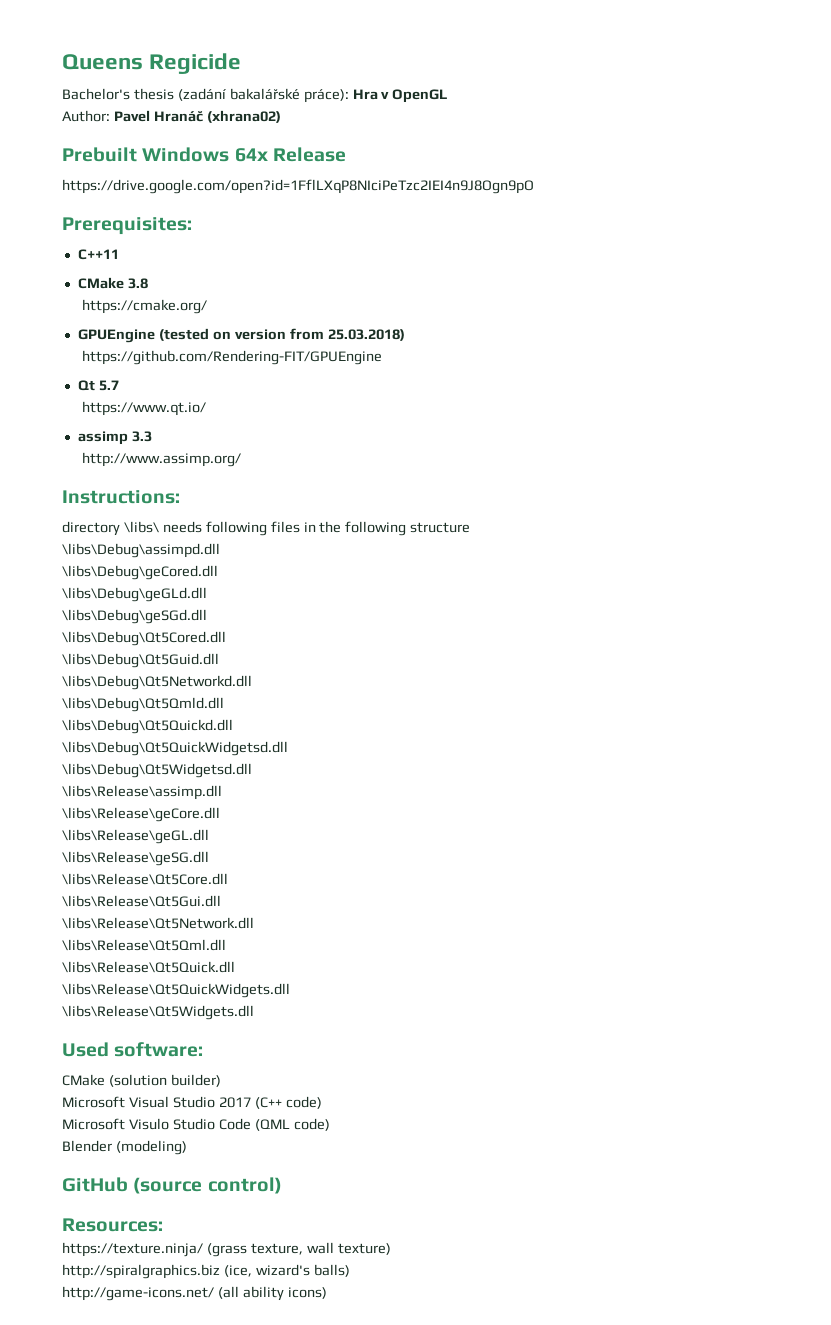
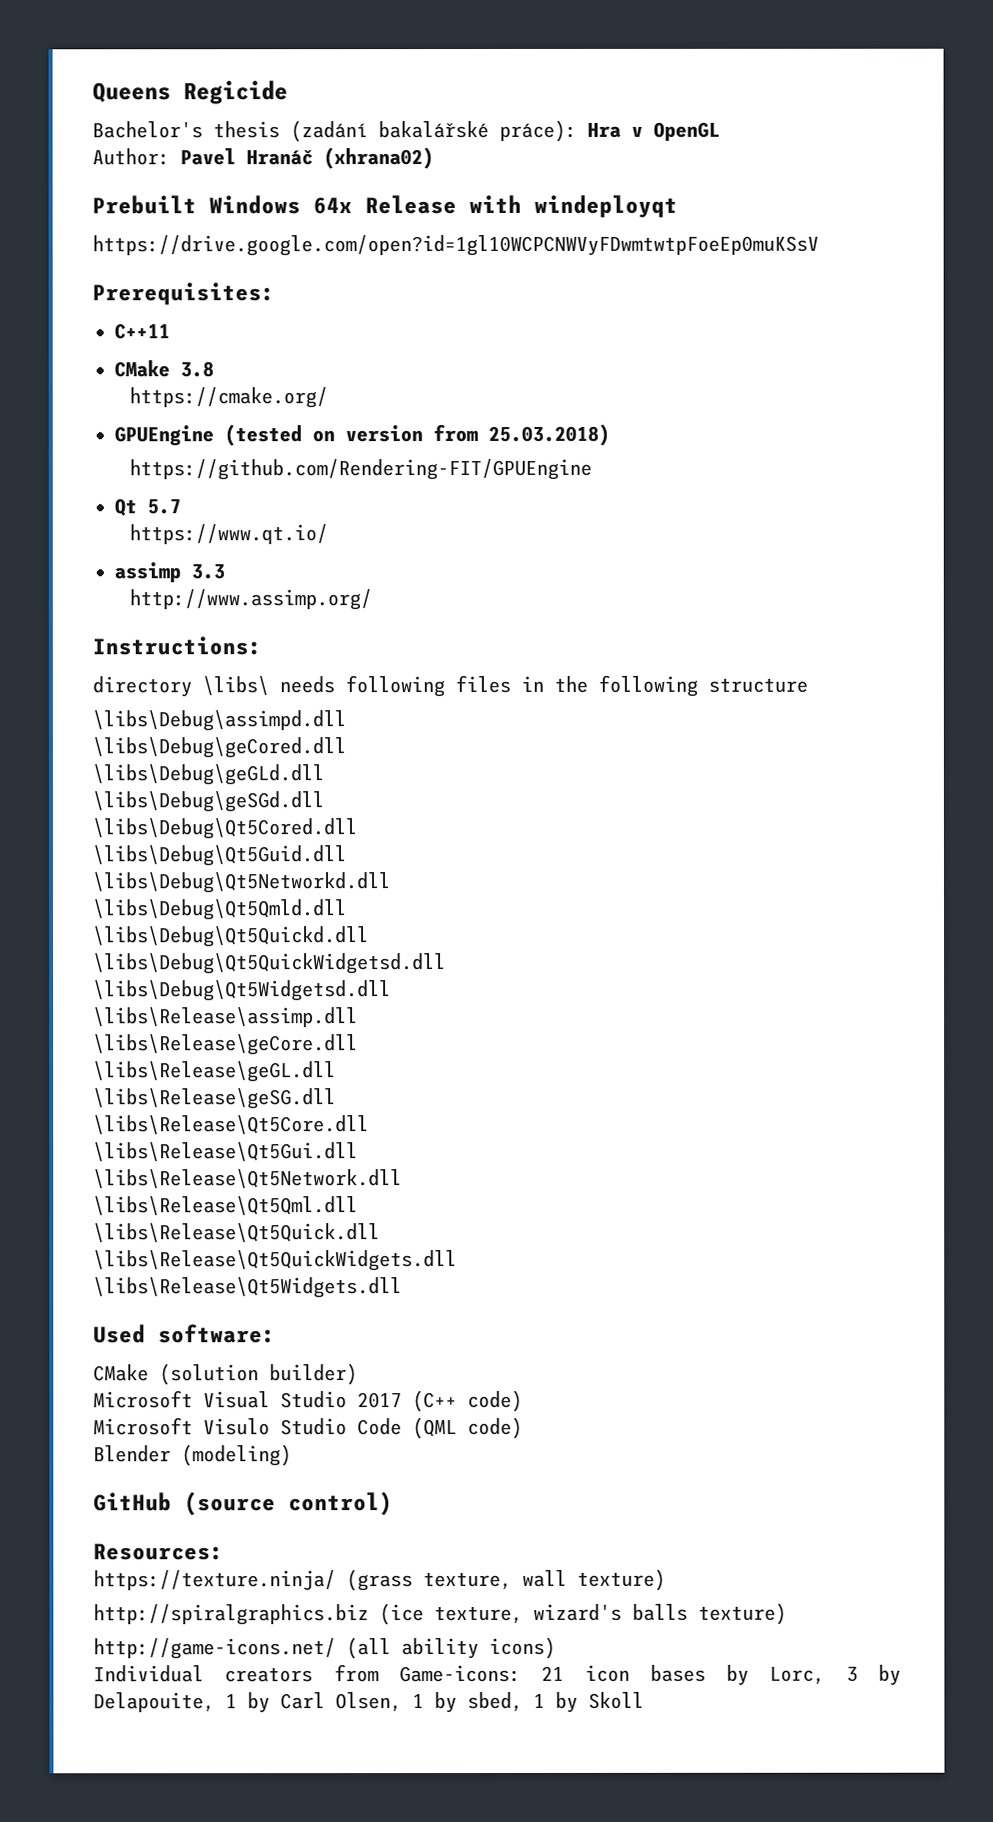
[62,179,534,194] // https://drive.google.com/open?id=1FflLXqP8NIciPeTzc2IEI4n9J8Ogn9pO -> [469,194,678,218] [92,234,819,257] with windeployqt // https://drive.google.com/open?id=1gl10WCPCNWVyFDwmtwtpFoeEp0muKSsV
[223,1264,350,1277] (ice, wizard's balls) -> [379,1602,787,1626] (ice texture, wizard's balls texture)
(327, 1293) none -> [93,1664,901,1686] [93,1691,644,1714] // Individual creators from Game-icons: 21 icon bases by Lorc, 3 by Delapouite, 1 by Carl Olsen, 1 by sbed, 1 by Skoll

